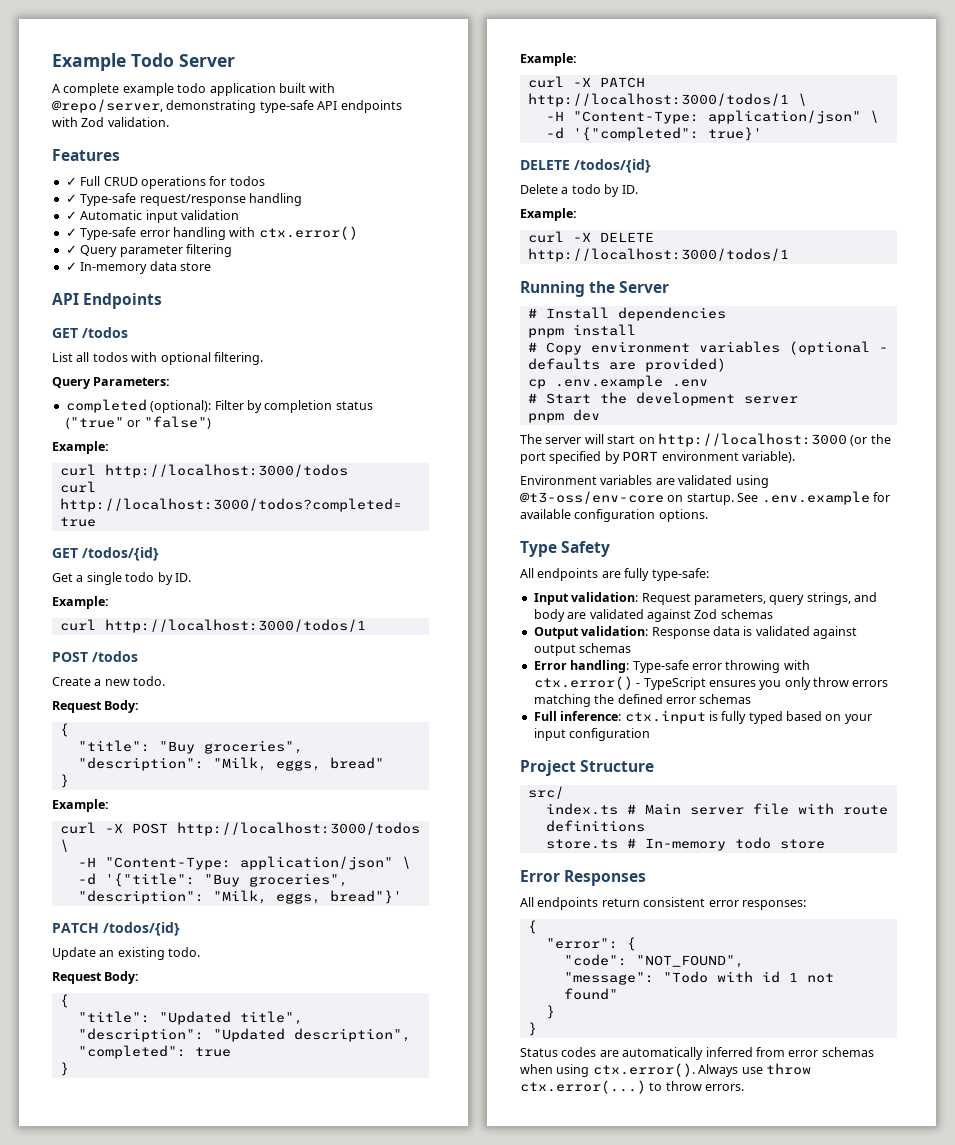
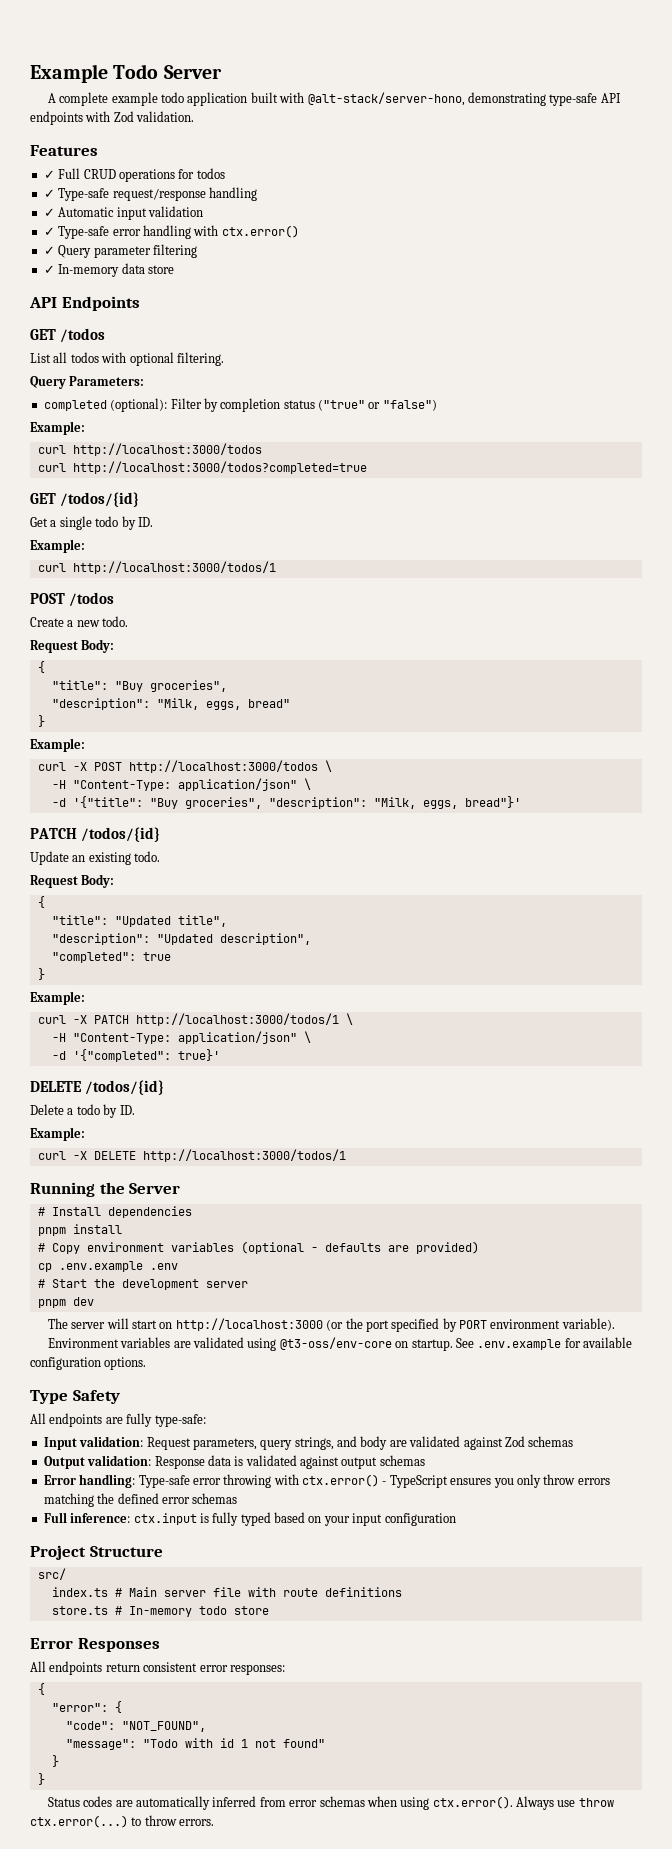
[52,99,163,113] @repo/server, -> [307,92,465,106] @alt-stack/server-hono,

